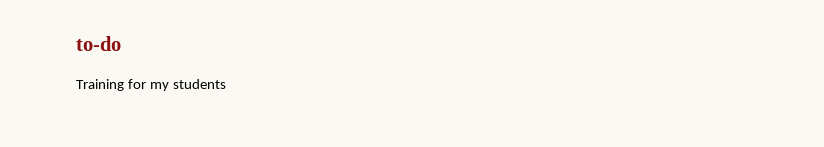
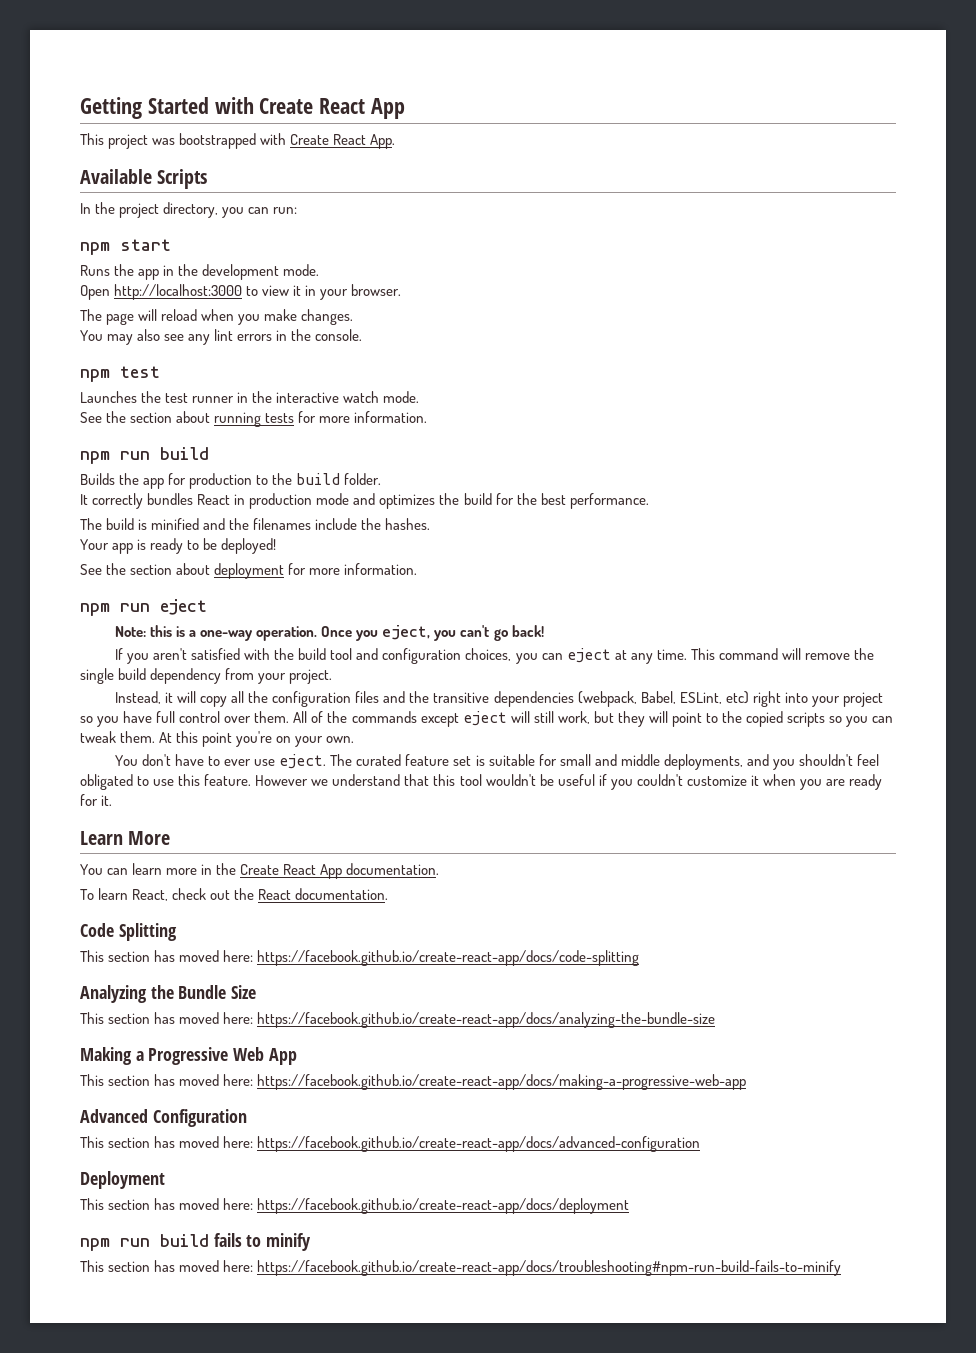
[76,36,121,51] [76,79,226,91] to-do // Training for my students -> [80,97,406,119] [80,133,396,149] [80,169,208,189] [80,202,298,218] [80,239,171,255] [80,264,320,280] [80,284,402,300] [80,309,354,325] [80,329,363,345] [80,366,160,382] [80,391,420,403] [80,411,428,427] [80,447,209,464] [80,473,382,489] [80,493,649,509] [80,518,431,530] [80,538,277,554] [80,563,418,579] [80,599,207,616] [114,625,544,641] [114,648,875,664] [80,668,333,684] [114,691,883,707] [80,711,894,727] [80,731,355,747] [114,754,880,770] [80,774,883,790] [80,794,113,806] [80,831,171,845] [80,863,440,879] [80,888,389,901] [80,923,177,941] [80,950,640,966] [80,985,257,1003] [80,1012,716,1028] [80,1047,297,1065] [80,1074,747,1090] [80,1109,247,1127] [80,1136,701,1152] [80,1171,165,1189] [80,1198,630,1214] [80,1233,312,1251] [80,1260,842,1276] Getting Started with Create React App // This project was bootstrapped with Create React App. // Available Scripts // In the project directory, you can run: // npm start // Runs the app in the development mode. // Open http://localhost:3000 to view it in your browser. // The page will reload when you make changes. // You may also see any lint errors in the console. // npm test // Launches the test runner in the interactive watch mode. // See the section about running tests for more information. // npm run build // Builds the app for production to the build folder. // It correctly bundles React in production mode and optimizes the build for the best performance. // The build is minified and the filenames include the hashes. // Your app is ready to be deployed! // See the section about deployment for more information. // npm run eject // Note: this is a one-way operation. Once you eject, you can't go back! // If you aren't satisfied with the build tool and configuration choices, you can eject at any time. This command will remove the single build dependency from your project. // Instead, it will copy all the configuration files and the transitive dependencies (webpack, Babel, ESLint, etc) right into your project so you have full control over them. All of the commands except eject will still work, but they will point to the copied scripts so you can tweak them. At this point you're on your own. // You don't have to ever use eject. The curated feature set is suitable for small and middle deployments, and you shouldn't feel obligated to use this feature. However we understand that this tool wouldn't be useful if you couldn't customize it when you are ready for it. // Learn More // You can learn more in the Create React App documentation. // To learn React, check out the React documentation. // Code Splitting // This section has moved here: https://facebook.github.io/create-react-app/docs/code-splitting // Analyzing the Bundle Size // This section has moved here: https://facebook.github.io/create-react-app/docs/analyzing-the-bundle-size // Making a Progressive Web App // This section has moved here: https://facebook.github.io/create-react-app/docs/making-a-progressive-web-app // Advanced Configuration // This section has moved here: https://facebook.github.io/create-react-app/docs/advanced-configuration // Deployment // This section has moved here: https://facebook.github.io/create-react-app/docs/deployment // npm run build fails to minify // This section has moved here: https://facebook.github.io/create-react-app/docs/troubleshooting#npm-run-build-fails-to-minify

